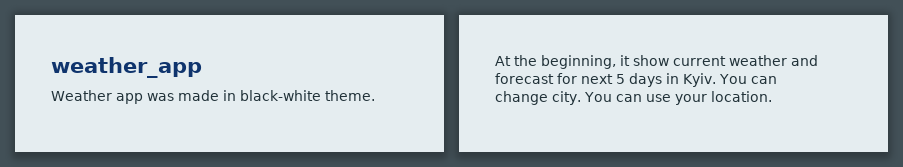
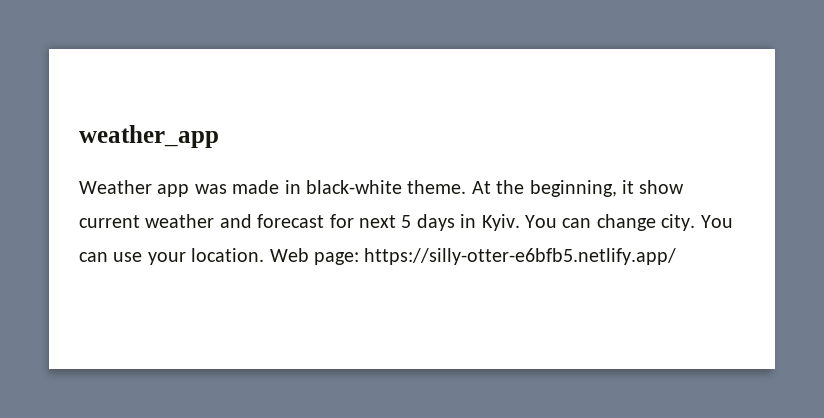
(772, 96) none -> [269,248,677,265] Web page: https://silly-otter-e6bfb5.netlify.app/

